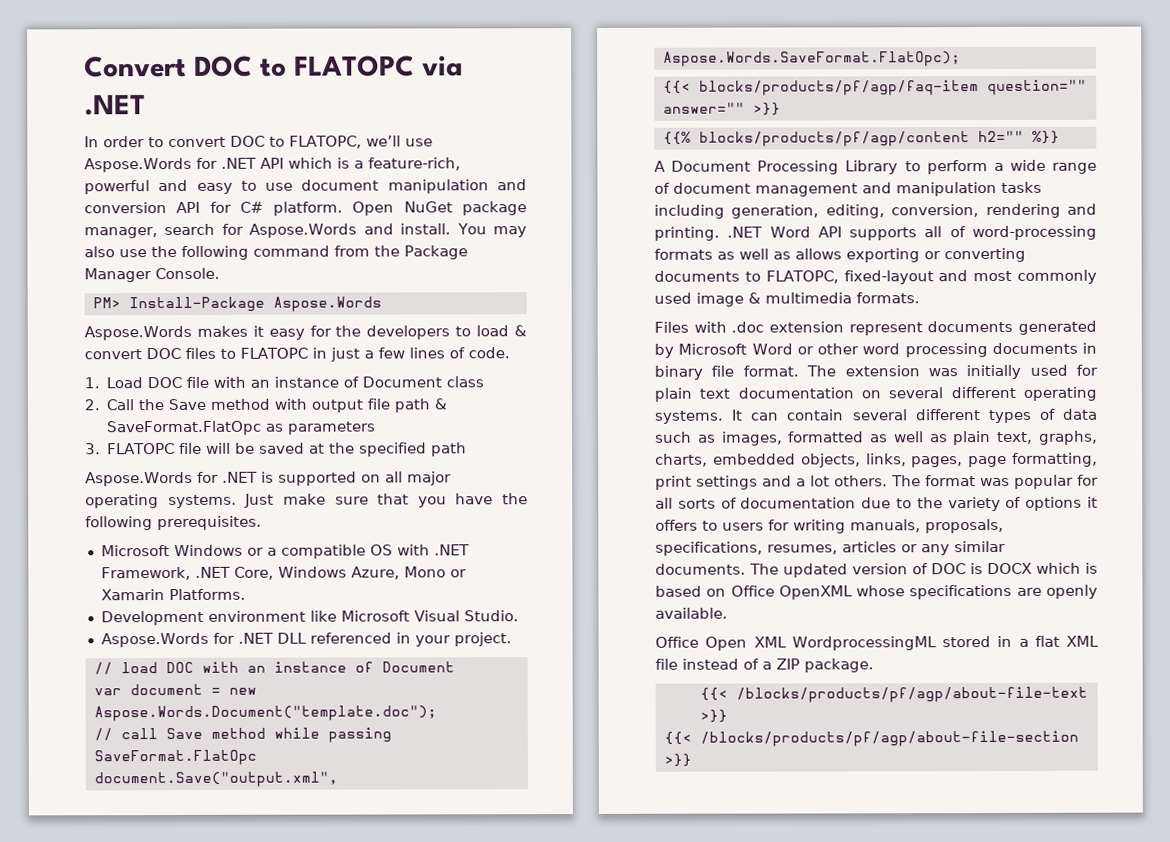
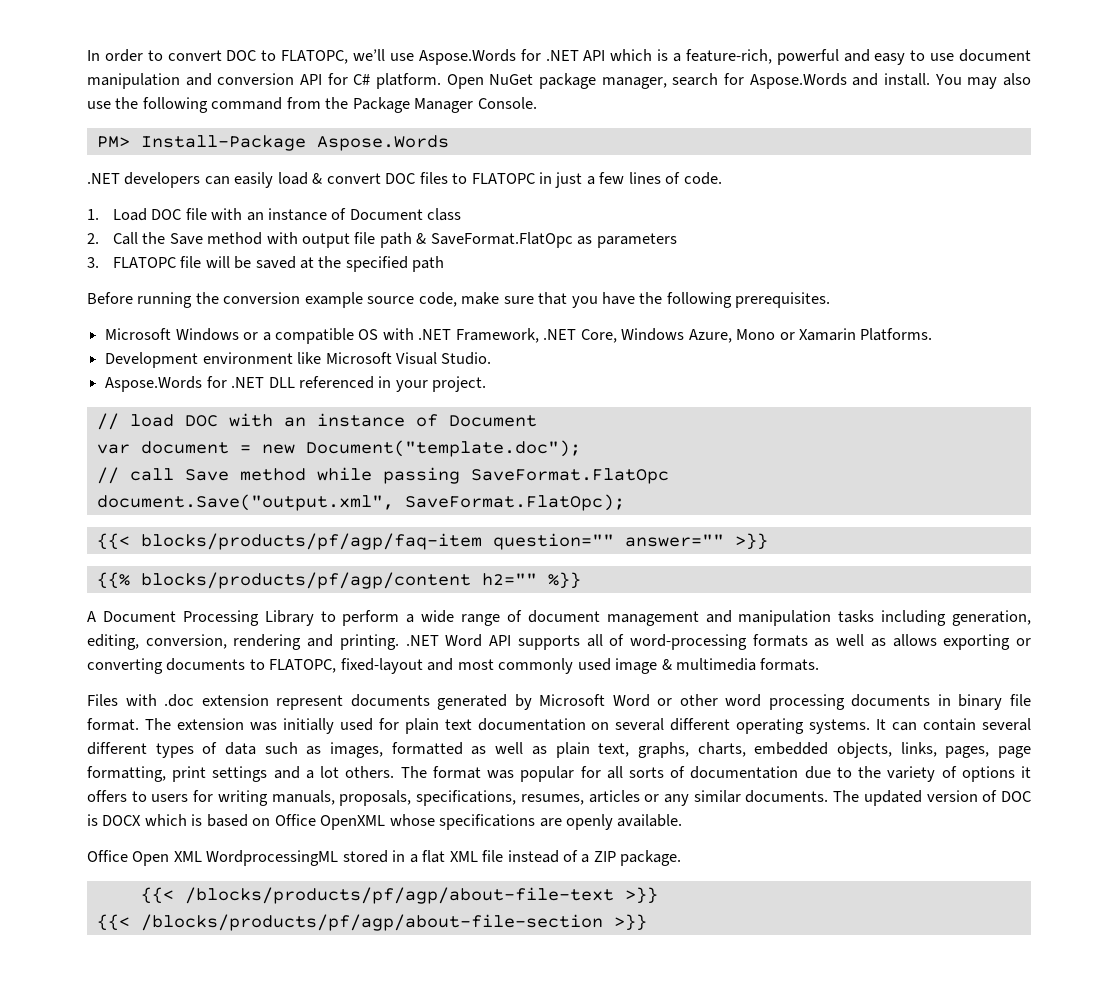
[84,55,463,78] [84,94,146,116] Convert DOC to FLATOPC via .NET // -> (87, 55) none
[84,325,472,341] Aspose.Words makes it easy for the developers to -> [87,172,274,188] .NET developers can easily
[85,471,452,487] [85,493,275,509] Aspose.Words for .NET is supported on all major operating systems. Just -> [87,292,457,308] Before running the conversion example source code,
[93,705,437,722] Aspose.Words.Document("template.doc"); -> [305,440,581,457] Document("template.doc");
[662,51,961,67] Aspose.Words.SaveFormat.FlatOpc); -> [404,494,625,511] SaveFormat.FlatOpc);

